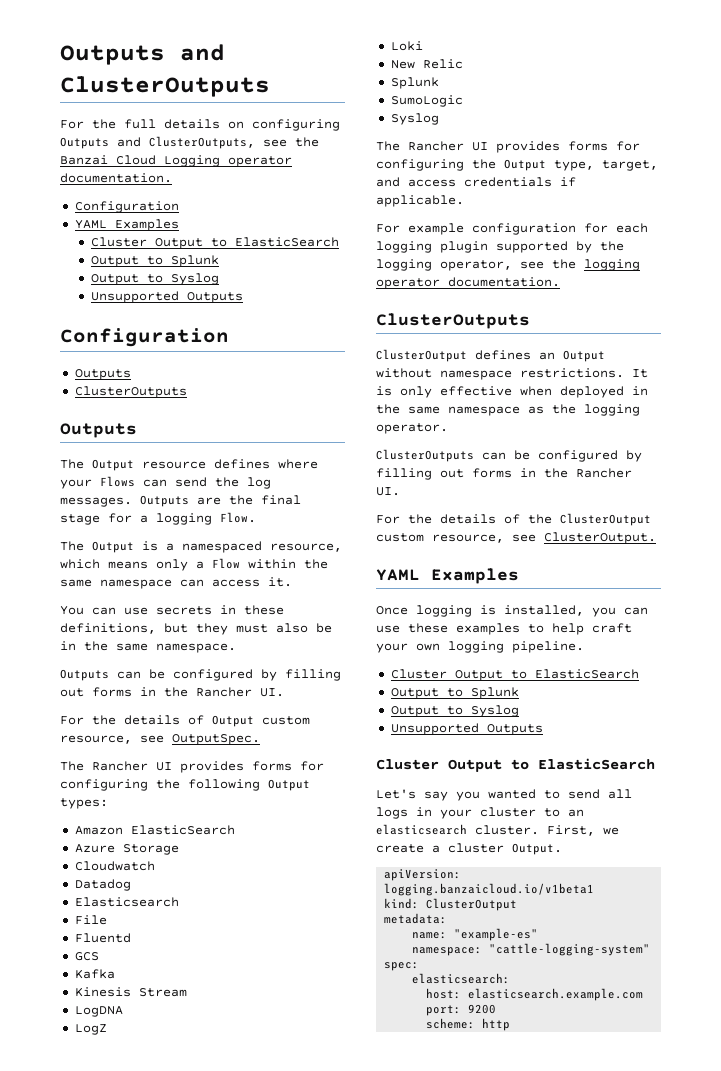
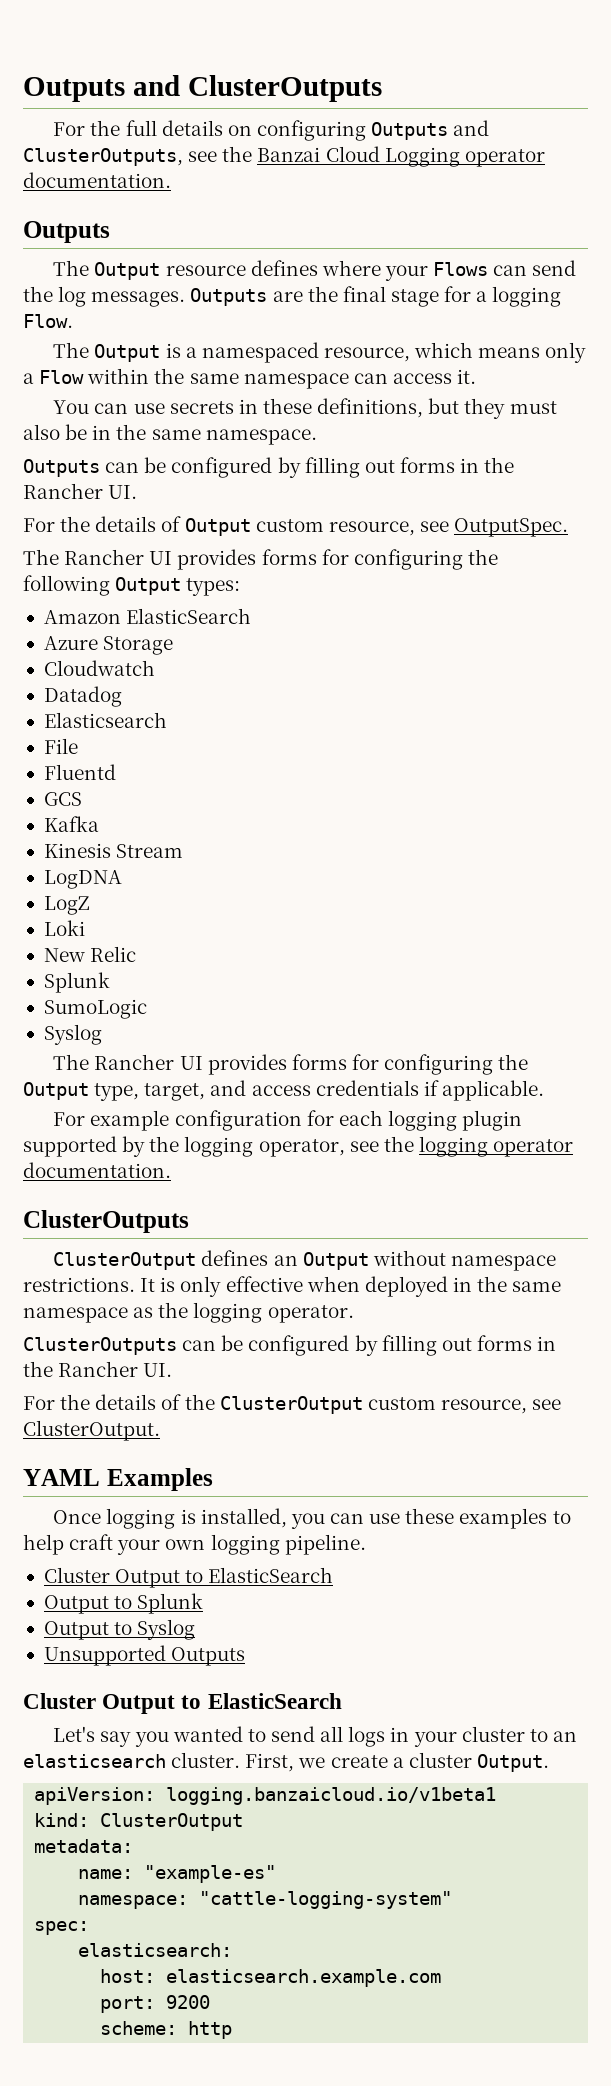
[74,201,179,213] [74,219,179,231] [90,237,339,249] [90,255,219,267] [90,273,219,285] [90,291,243,303] [60,328,229,347] [74,369,131,380] [74,386,187,398] // Configuration // YAML Examples // Cluster Output to ElasticSearch // Output to Splunk // Output to Syslog // Unsupported Outputs // Configuration // Outputs // ClusterOutputs -> (171, 180) none

